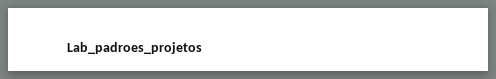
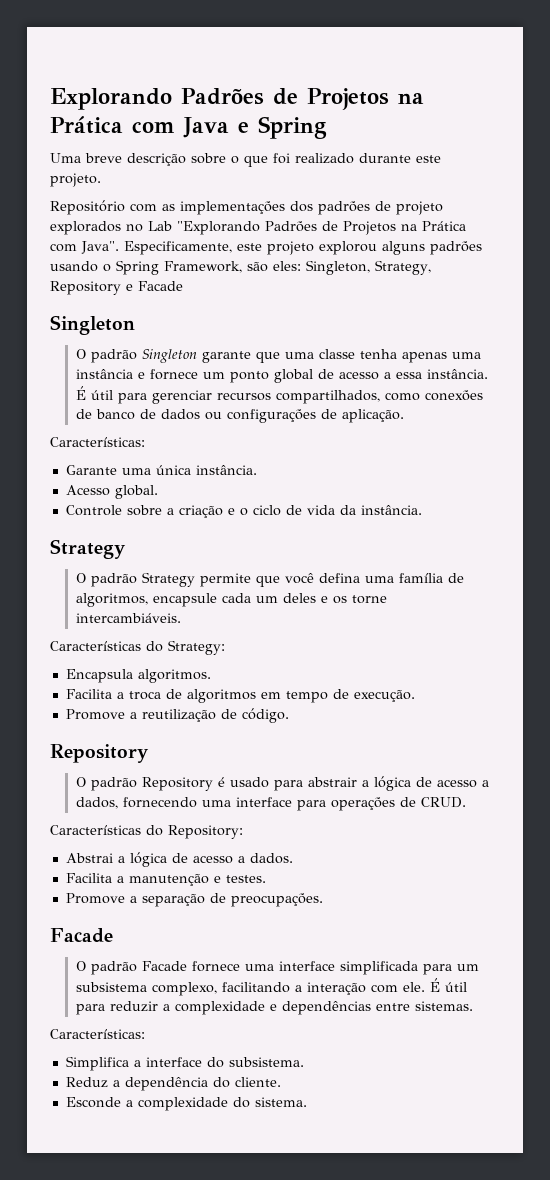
[67,42,202,54] Lab_padroes_projetos -> [50,88,424,110] [50,116,327,139] [50,153,441,167] [50,173,101,187] [50,200,443,215] [50,221,466,235] [50,241,482,255] [50,260,431,275] [50,281,183,295] [50,315,135,335] [75,349,481,363] [75,369,488,383] [75,386,483,404] [75,409,404,423] [50,437,145,447] [65,465,257,475] [65,485,158,499] [65,505,422,518] [50,539,126,559] [75,572,464,587] [75,593,387,607] [75,613,181,623] [50,640,225,655] [65,669,211,683] [65,689,415,703] [65,708,289,723] [50,744,149,763] [75,776,489,791] [75,797,466,811] [50,825,243,839] [65,852,293,867] [65,873,266,886] [65,893,323,907] [50,928,113,943] [75,961,479,975] [75,978,467,996] [75,1001,473,1015] [50,1029,145,1039] [65,1056,304,1071] [65,1077,281,1091] [65,1097,307,1111] Explorando Padrões de Projetos na Prática com Java e Spring // Uma breve descrição sobre o que foi realizado durante este projeto. // Repositório com as implementações dos padrões de projeto explorados no Lab "Explorando Padrões de Projetos na Prática com Java". Especificamente, este projeto explorou alguns padrões usando o Spring Framework, são eles: Singleton, Strategy, Repository e Facade // Singleton // O padrão Singleton garante que uma classe tenha apenas uma instância e fornece um ponto global de acesso a essa instância. É útil para gerenciar recursos compartilhados, como conexões de banco de dados ou configurações de aplicação. // Características: // Garante uma única instância. // Acesso global. // Controle sobre a criação e o ciclo de vida da instância. // Strategy // O padrão Strategy permite que você defina uma família de algoritmos, encapsule cada um deles e os torne intercambiáveis. // Características do Strategy: // Encapsula algoritmos. // Facilita a troca de algoritmos em tempo de execução. // Promove a reutilização de código. // Repository // O padrão Repository é usado para abstrair a lógica de acesso a dados, fornecendo uma interface para operações de CRUD. // Características do Repository: // Abstrai a lógica de acesso a dados. // Facilita a manutenção e testes. // Promove a separação de preocupações. // Facade // O padrão Facade fornece uma interface simplificada para um subsistema complexo, facilitando a interação com ele. É útil para reduzir a complexidade e dependências entre sistemas. // Características: // Simplifica a interface do subsistema. // Reduz a dependência do cliente. // Esconde a complexidade do sistema.

